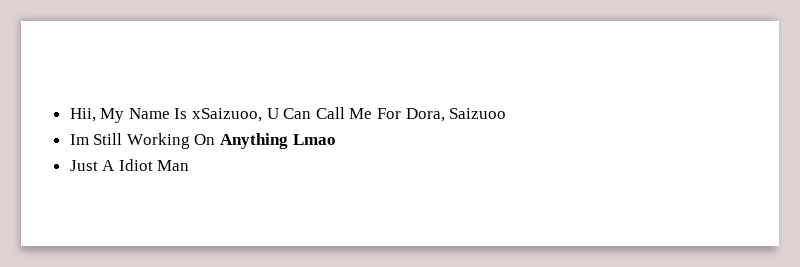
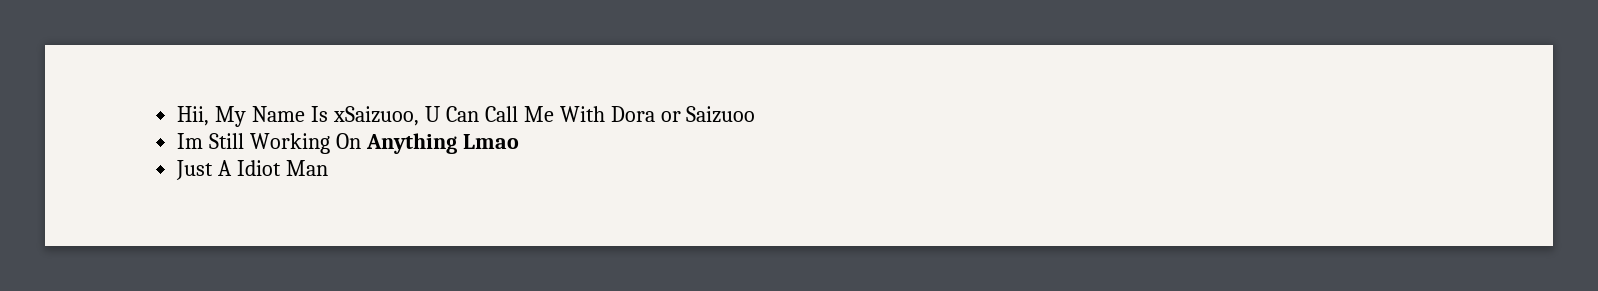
[377,108,445,122] For Dora, -> [559,106,681,122] With Dora or

